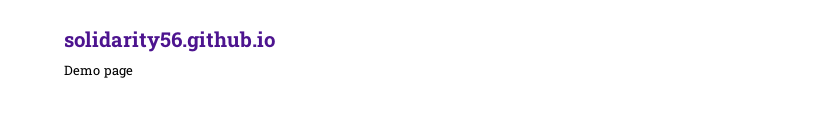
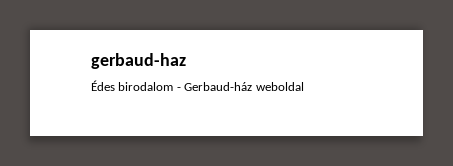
[64,31,275,52] [64,65,133,78] solidarity56.github.io // Demo page -> [91,53,186,69] [91,80,304,91] gerbaud-haz // Édes birodalom - Gerbaud-ház weboldal

